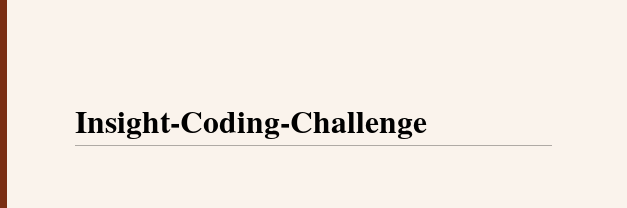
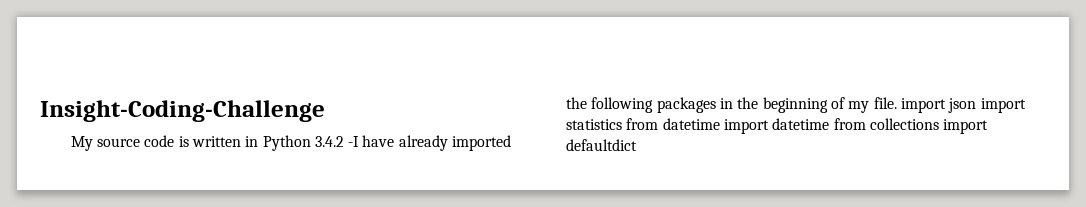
(427, 126) none -> [70,135,512,151] [566,97,1026,113] [566,118,989,134] [566,139,637,151] // My source code is written in Python 3.4.2 -I have already imported the following packages in the beginning of my file. import json import statistics from datetime import datetime from collections import defaultdict

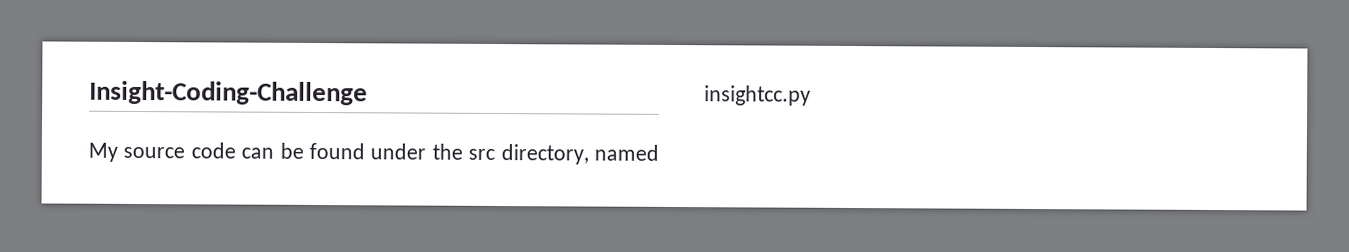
[178,135,512,151] [566,97,1026,113] [566,118,989,134] [566,139,637,151] is written in Python 3.4.2 -I have already imported the following packages in the beginning of my file. import json import statistics from datetime import datetime from collections import defaultdict -> [241,142,659,165] [704,85,811,106] can be found under the src directory, named insightcc.py

